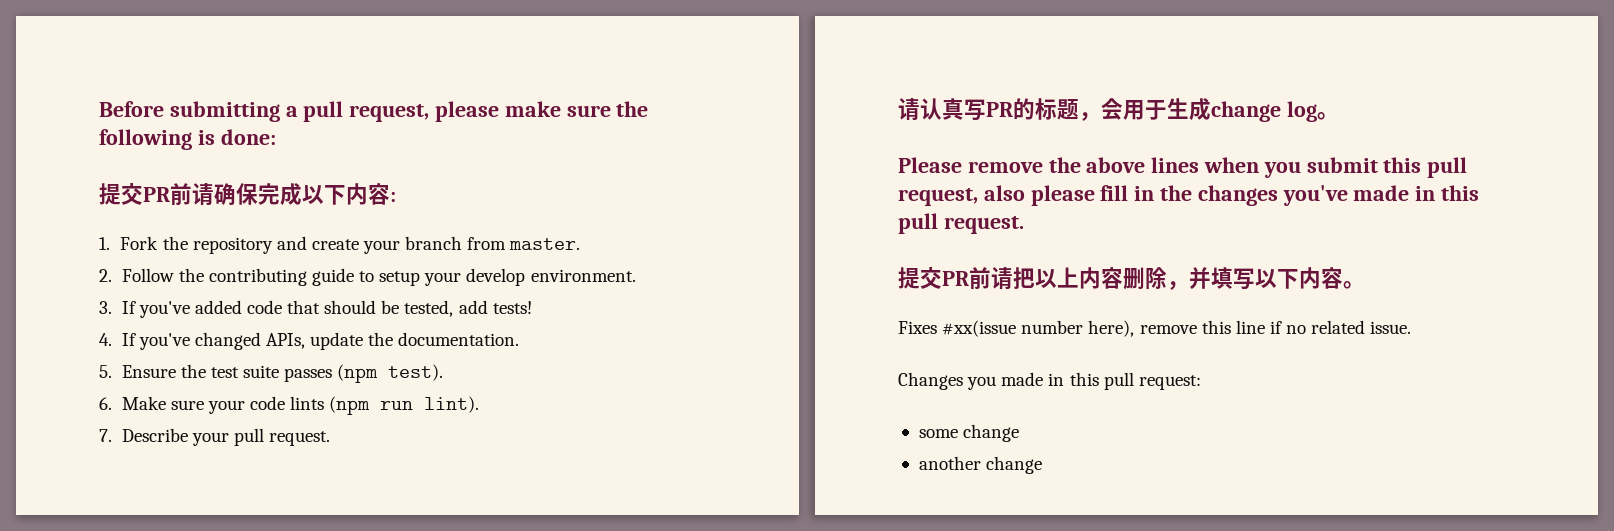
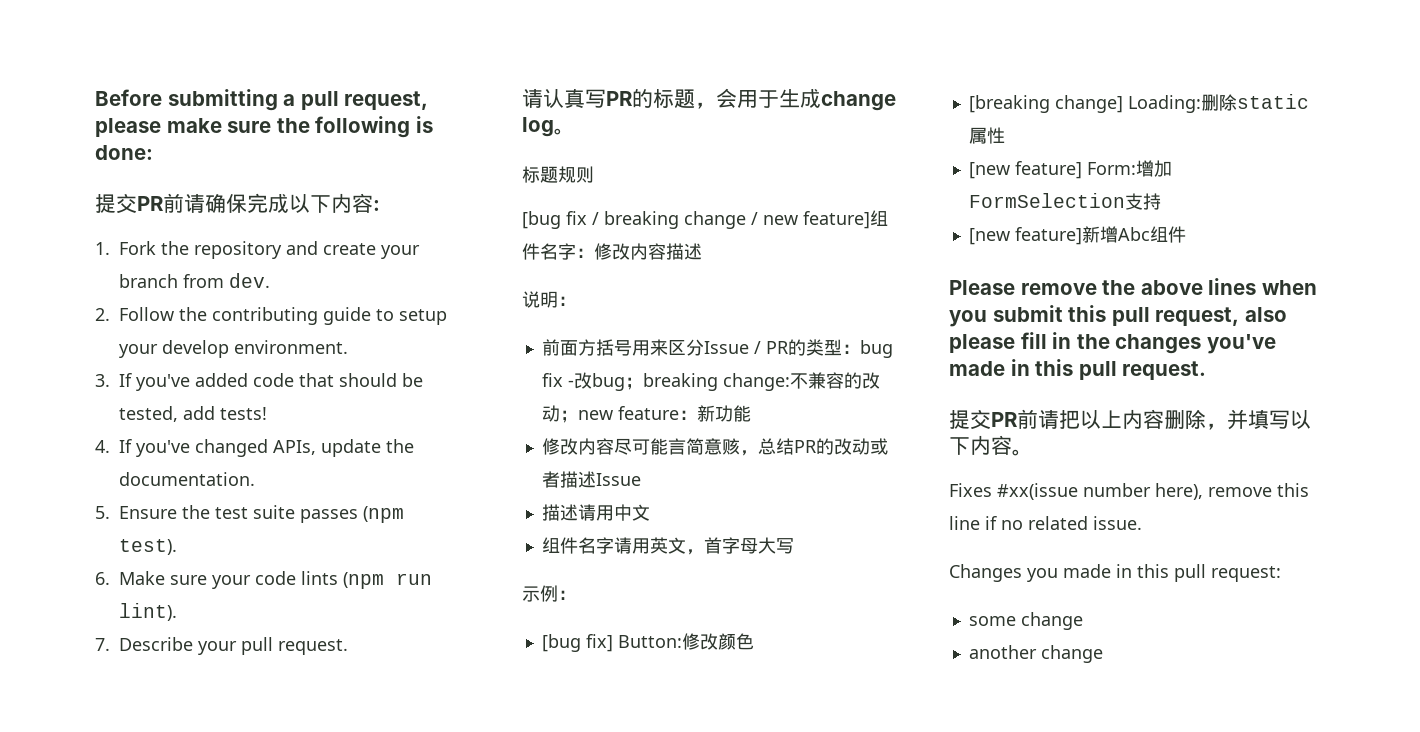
[509,238,581,250] master. -> [229,273,270,288] dev.
(1339, 116) none -> [522,166,594,183] [522,210,888,229] [522,243,702,260] [522,291,576,308] [541,339,893,358] [541,372,880,391] [541,405,751,423] [541,438,888,456] [541,471,641,488] [541,504,650,521] [541,537,794,555] [522,585,576,602] [541,633,754,652] [968,94,1309,113] [968,127,1005,144] [968,160,1172,179] [968,193,1161,210] [968,226,1186,245] // 标题规则 // [bug fix / breaking change / new feature]组件名字：修改内容描述 // 说明： // 前面方括号用来区分Issue / PR的类型：bug fix -改bug；breaking change:不兼容的改动；new feature：新功能 // 修改内容尽可能言简意赅，总结PR的改动或者描述Issue // 描述请用中文 // 组件名字请用英文，首字母大写 // 示例： // [bug fix] Button:修改颜色 // [breaking change] Loading:删除static属性 // [new feature] Form:增加FormSelection支持 // [new feature]新增Abc组件

